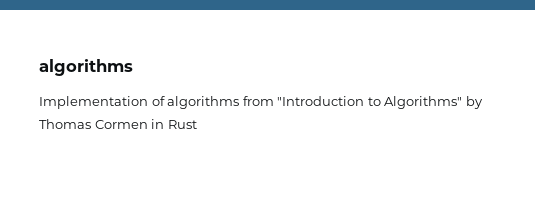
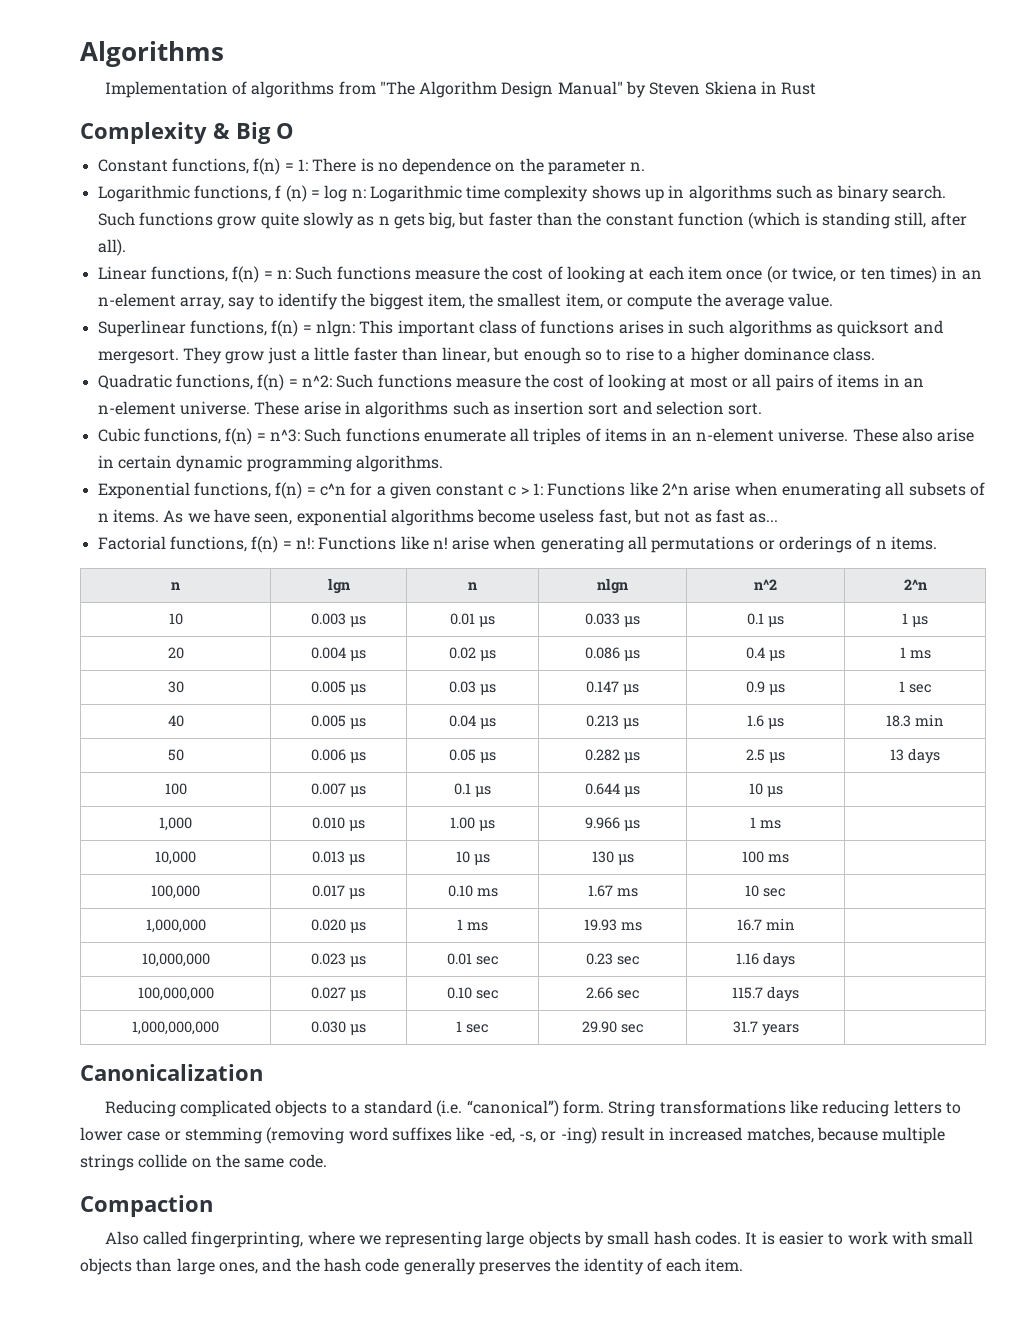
[39,59,133,76] algorithms -> [80,41,224,67] Algorithms
[277,96,483,109] [39,119,197,129] "Introduction to Algorithms" by Thomas Cormen in Rust -> [379,81,817,98] [80,122,294,144] [97,158,646,175] [97,185,947,202] [97,212,967,229] [97,239,126,256] [97,266,982,283] [97,293,834,310] [97,320,943,337] [97,347,876,364] [97,374,925,391] [97,401,763,418] [97,428,975,445] [97,455,443,472] [97,482,986,499] [97,509,779,526] [97,536,938,553] [171,582,180,590] [327,578,350,594] [468,582,477,590] [597,578,628,594] [754,579,777,590] [903,579,927,590] [168,613,183,625] [311,613,366,627] [450,613,495,627] [585,613,640,627] [747,613,784,627] [902,613,928,627] [167,647,184,659] [311,647,366,661] [449,647,496,661] [585,647,640,661] [746,647,785,661] [899,647,931,659] [167,681,184,693] [311,681,366,695] [449,681,496,695] [586,681,639,695] [746,681,785,695] [898,681,932,693] [167,715,184,727] [311,715,366,729] [449,715,496,729] [586,715,639,729] [747,715,784,729] [886,714,944,727] [167,749,184,761] [311,749,366,763] [449,749,496,763] [585,749,640,763] [746,749,785,763] [890,748,940,764] [164,783,187,795] [311,783,366,797] [454,783,491,797] [585,783,640,797] [748,783,783,797] [159,817,192,831] [312,817,365,831] [450,817,495,831] [585,817,640,831] [750,817,781,829] [155,851,196,865] [312,851,365,865] [455,851,490,865] [591,851,634,865] [742,851,789,863] [151,885,200,899] [312,885,365,899] [447,885,498,897] [587,885,638,897] [745,885,786,897] [145,919,206,933] [311,919,366,933] [457,919,488,931] [583,919,642,931] [736,918,795,931] [141,953,210,967] [311,953,366,967] [446,953,499,965] [585,953,640,965] [736,952,795,968] [137,987,214,1001] [311,987,366,1001] [446,987,499,999] [585,987,640,999] [732,986,799,1002] [132,1021,219,1035] [311,1021,366,1035] [456,1021,489,1033] [581,1021,644,1033] [732,1021,799,1036] [80,1064,263,1081] [104,1100,962,1117] [80,1127,946,1144] [80,1154,327,1171] [80,1195,213,1217] [104,1231,974,1248] [80,1258,744,1275] "The Algorithm Design Manual" by Steven Skiena in Rust // Complexity & Big O // Constant functions, f(n) = 1: There is no dependence on the parameter n. // Logarithmic functions, f (n) = log n: Logarithmic time complexity shows up in algorithms such as binary search. Such functions grow quite slowly as n gets big, but faster than the constant function (which is standing still, after all). // Linear functions, f(n) = n: Such functions measure the cost of looking at each item once (or twice, or ten times) in an n-element array, say to identify the biggest item, the smallest item, or compute the average value. // Superlinear functions, f(n) = nlgn: This important class of functions arises in such algorithms as quicksort and mergesort. They grow just a little faster than linear, but enough so to rise to a higher dominance class. // Quadratic functions, f(n) = n^2: Such functions measure the cost of looking at most or all pairs of items in an n-element universe. These arise in algorithms such as insertion sort and selection sort. // Cubic functions, f(n) = n^3: Such functions enumerate all triples of items in an n-element universe. These also arise in certain dynamic programming algorithms. // Exponential functions, f(n) = c^n for a given constant c > 1: Functions like 2^n arise when enumerating all subsets of n items. As we have seen, exponential algorithms become useless fast, but not as fast as... // Factorial functions, f(n) = n!: Functions like n! arise when generating all permutations or orderings of n items. // n | lgn | n | nlgn | n^2 | 2^n // 10 | 0.003 μs | 0.01 μs | 0.033 μs | 0.1 μs | 1 μs // 20 | 0.004 μs | 0.02 μs | 0.086 μs | 0.4 μs | 1 ms // 30 | 0.005 μs | 0.03 μs | 0.147 μs | 0.9 μs | 1 sec // 40 | 0.005 μs | 0.04 μs | 0.213 μs | 1.6 μs | 18.3 min // 50 | 0.006 μs | 0.05 μs | 0.282 μs | 2.5 μs | 13 days // 100 | 0.007 μs | 0.1 μs | 0.644 μs | 10 μs | // 1,000 | 0.010 μs | 1.00 μs | 9.966 μs | 1 ms | // 10,000 | 0.013 μs | 10 μs | 130 μs | 100 ms | // 100,000 | 0.017 μs | 0.10 ms | 1.67 ms | 10 sec | // 1,000,000 | 0.020 μs | 1 ms | 19.93 ms | 16.7 min | // 10,000,000 | 0.023 μs | 0.01 sec | 0.23 sec | 1.16 days | // 100,000,000 | 0.027 μs | 0.10 sec | 2.66 sec | 115.7 days | // 1,000,000,000 | 0.030 μs | 1 sec | 29.90 sec | 31.7 years | // Canonicalization // Reducing complicated objects to a standard (i.e. “canonical”) form. String transformations like reducing letters to lower case or stemming (removing word suffixes like -ed, -s, or -ing) result in increased matches, because multiple strings collide on the same code. // Compaction // Also called fingerprinting, where we representing large objects by small hash codes. It is easier to work with small objects than large ones, and the hash code generally preserves the identity of each item.

